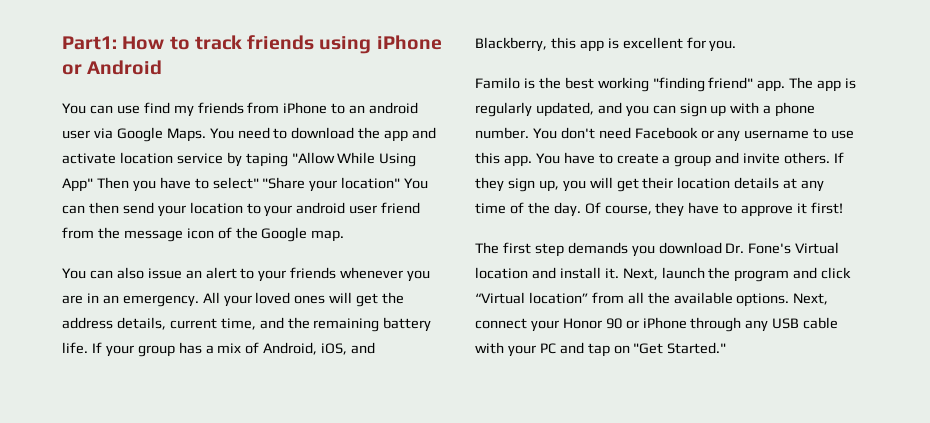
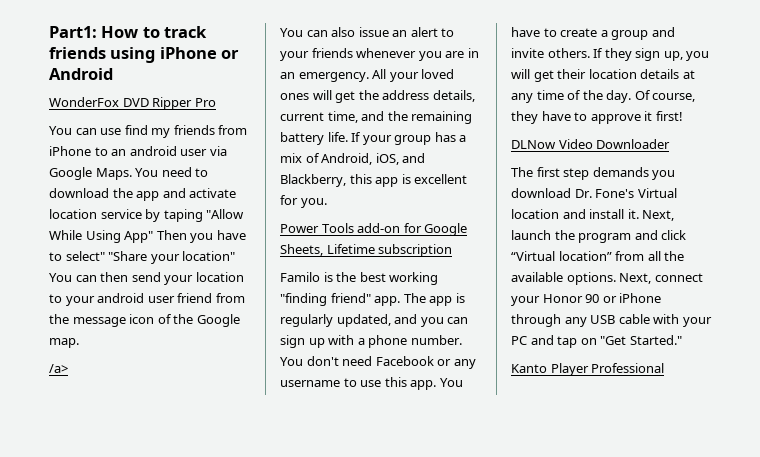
(163, 67) none -> [49,97,216,110] // WonderFox DVD Ripper Pro
(345, 236) none -> [49,364,68,373] // /a>
(737, 46) none -> [280,223,468,236] [280,244,453,257] // Power Tools add-on for Google Sheets, Lifetime subscription
(844, 208) none -> [511,139,671,149] // DLNow Video Downloader
(727, 348) none -> [511,363,665,376] // Kanto Player Professional

